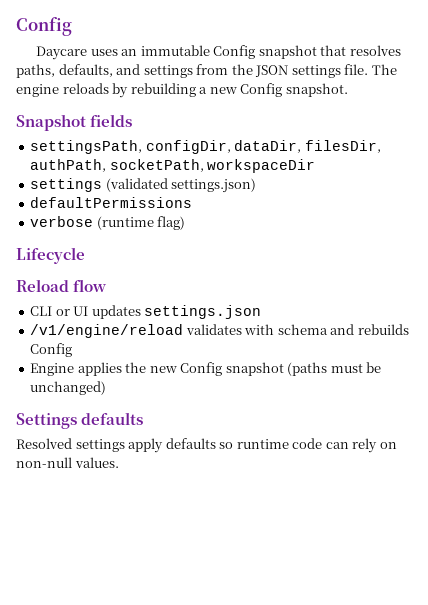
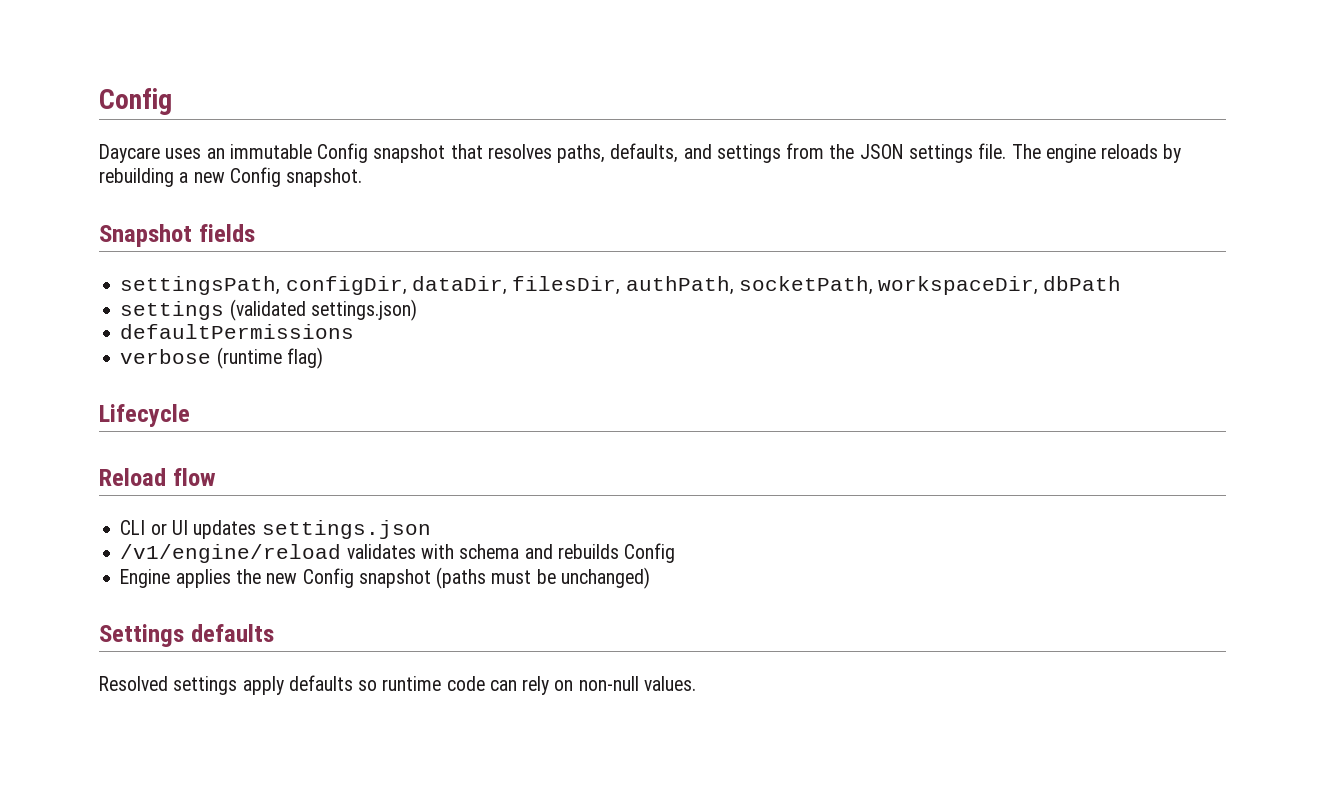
[207,159,316,173] workspaceDir -> [878,276,1122,295] workspaceDir, dbPath

